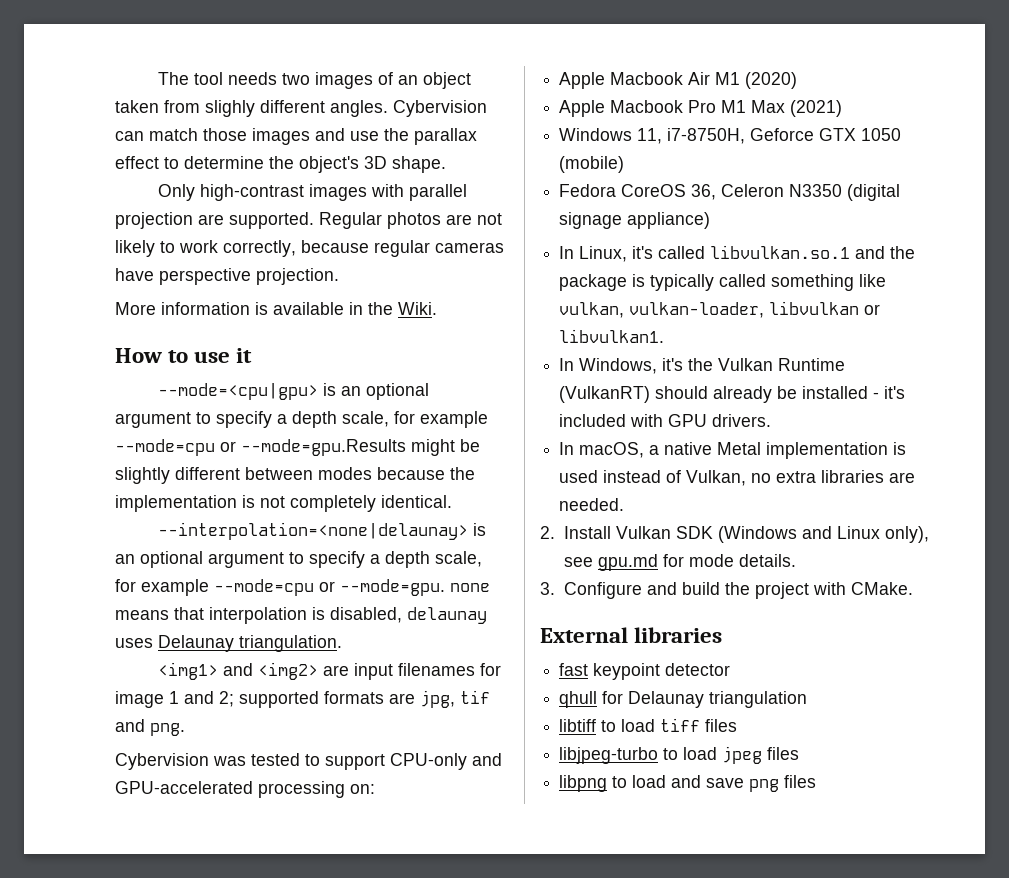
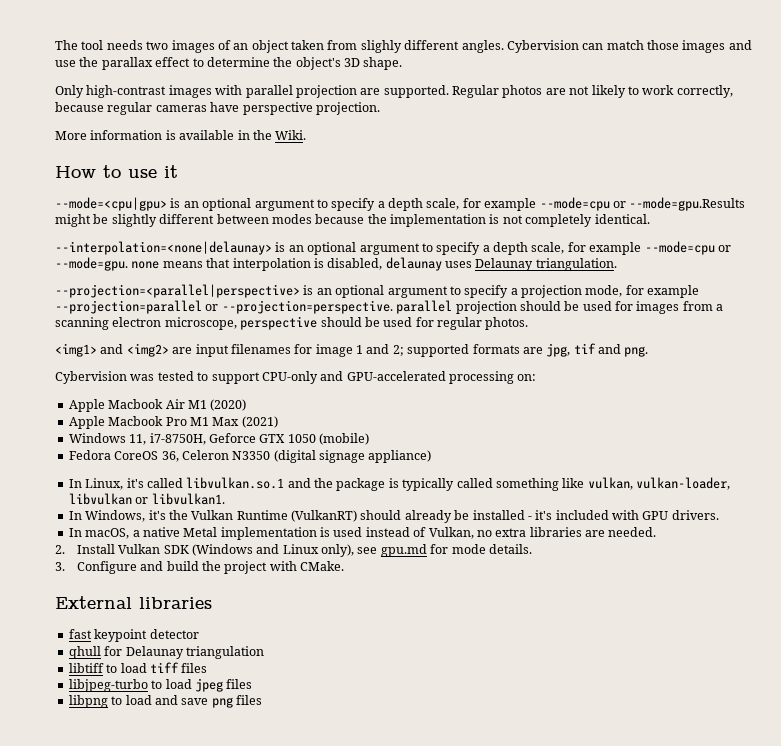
(342, 643) none -> [55,284,700,298] [55,300,724,314] [55,316,529,330] // --projection=<parallel|perspective> is an optional argument to specify a projection mode, for example --projection=parallel or --projection=perspective. parallel projection should be used for images from a scanning electron microscope, perspective should be used for regular photos.

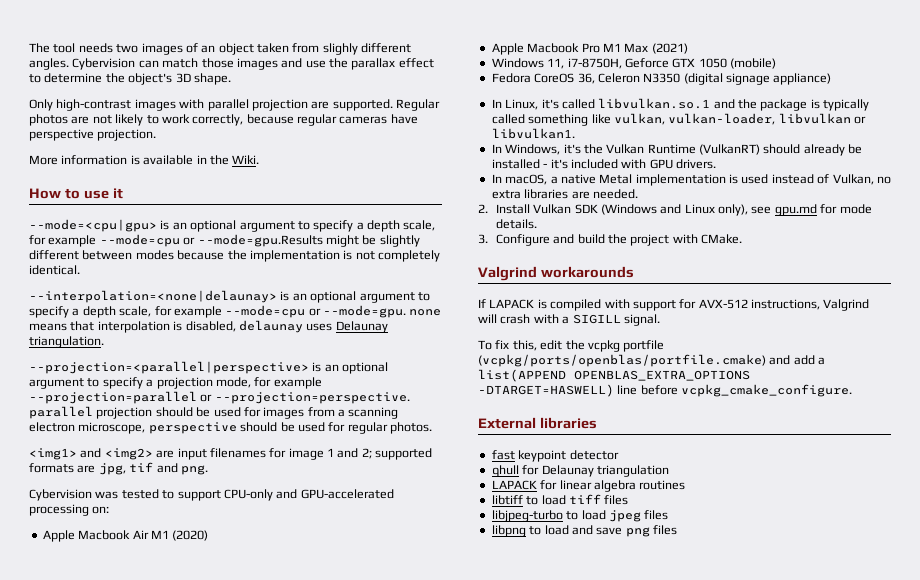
(345, 566) none -> [478,266,634,281] [478,299,870,311] [478,314,660,326] [478,340,665,352] [478,354,826,367] [478,369,750,382] [478,384,853,397] // Valgrind workarounds // If LAPACK is compiled with support for AVX-512 instructions, Valgrind will crash with a SIGILL signal. // To fix this, edit the vcpkg portfile (vcpkg/ports/openblas/portfile.cmake) and add a list(APPEND OPENBLAS_EXTRA_OPTIONS -DTARGET=HASWELL) line before vcpkg_cmake_configure.
(264, 652) none -> [491,480,686,492] // LAPACK for linear algebra routines

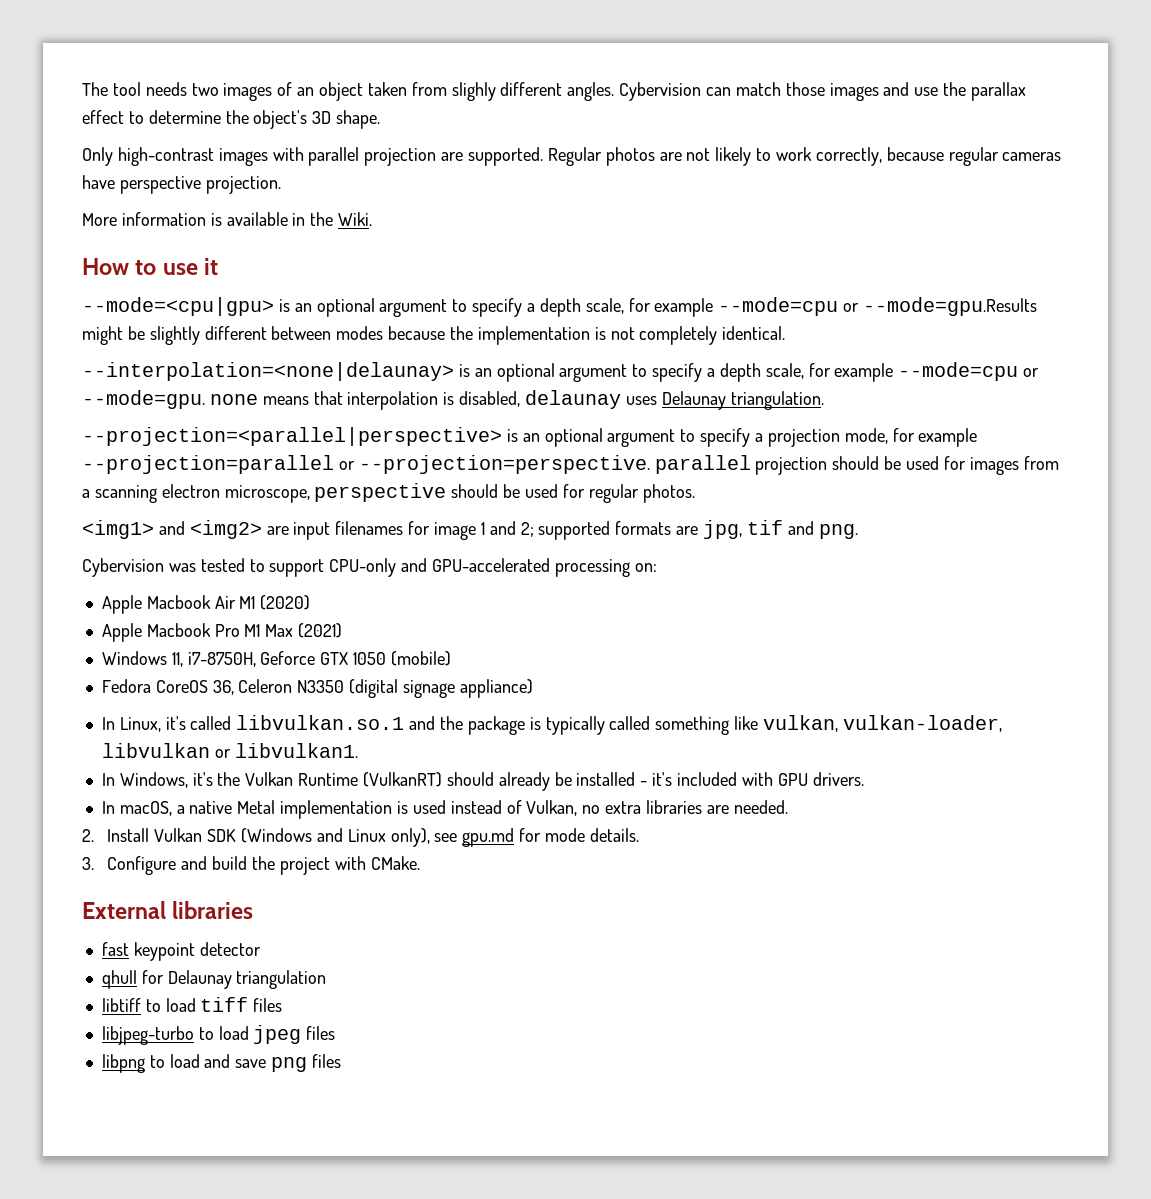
[478,266,634,281] [478,299,870,311] [478,314,660,326] [478,340,665,352] [478,354,826,367] [478,369,750,382] [478,384,853,397] // Valgrind workarounds // If LAPACK is compiled with support for AVX-512 instructions, Valgrind will crash with a SIGILL signal. // To fix this, edit the vcpkg portfile (vcpkg/ports/openblas/portfile.cmake) and add a list(APPEND OPENBLAS_EXTRA_OPTIONS -DTARGET=HASWELL) line before vcpkg_cmake_configure. -> (420, 863) none
[491,480,686,492] // LAPACK for linear algebra routines -> (327, 979) none

